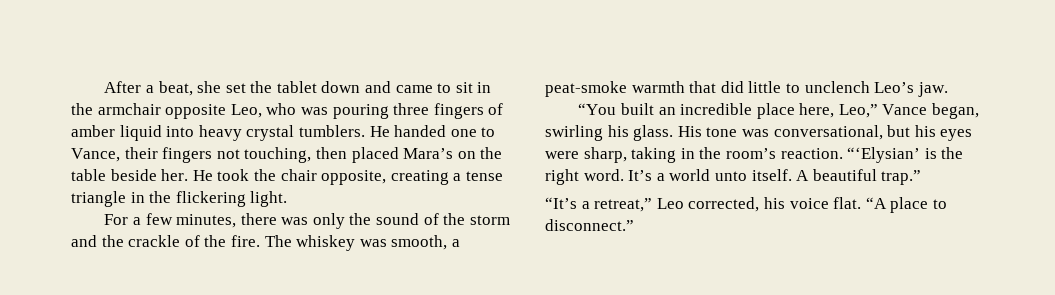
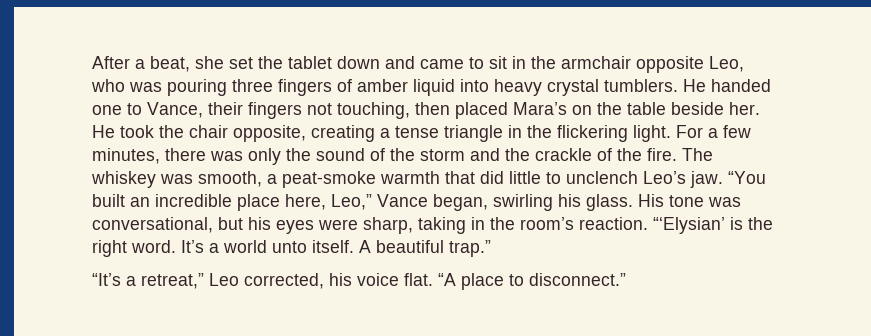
(288, 199) // -> (671, 133) none
(948, 89) // -> (723, 179) none

